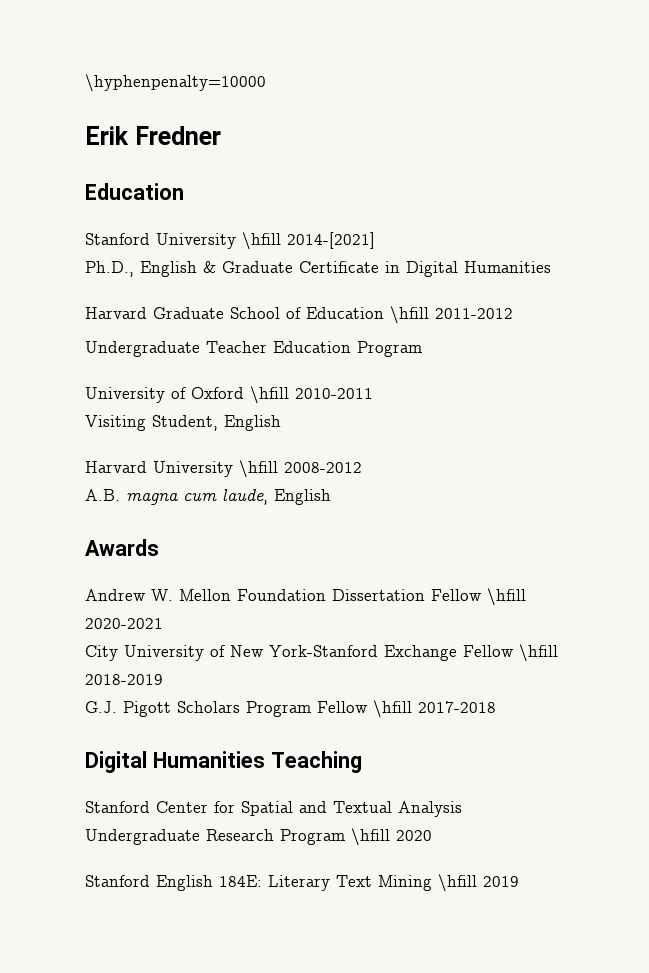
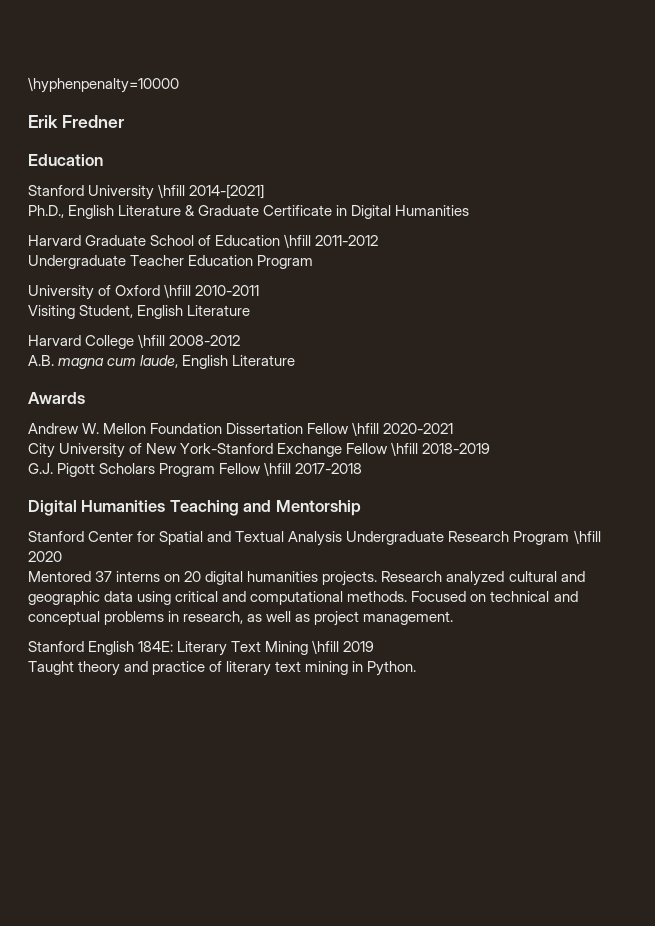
(197, 269) none -> [118,205,182,216] Literature
[85,461,233,477] // Harvard University -> [187,305,251,316] [28,335,135,349] Literature // Harvard College
(331, 497) none -> [232,355,296,366] Literature
(362, 762) none -> [243,500,361,516] and Mentorship
(432, 835) none -> [28,571,585,586] [28,591,578,605] [28,611,454,626] // Mentored 37 interns on 20 digital humanities projects. Research analyzed cultural and geographic data using critical and computational methods. Focused on technical and conceptual problems in research, as well as project management.
(519, 881) none -> [28,661,417,676] // Taught theory and practice of literary text mining in Python.

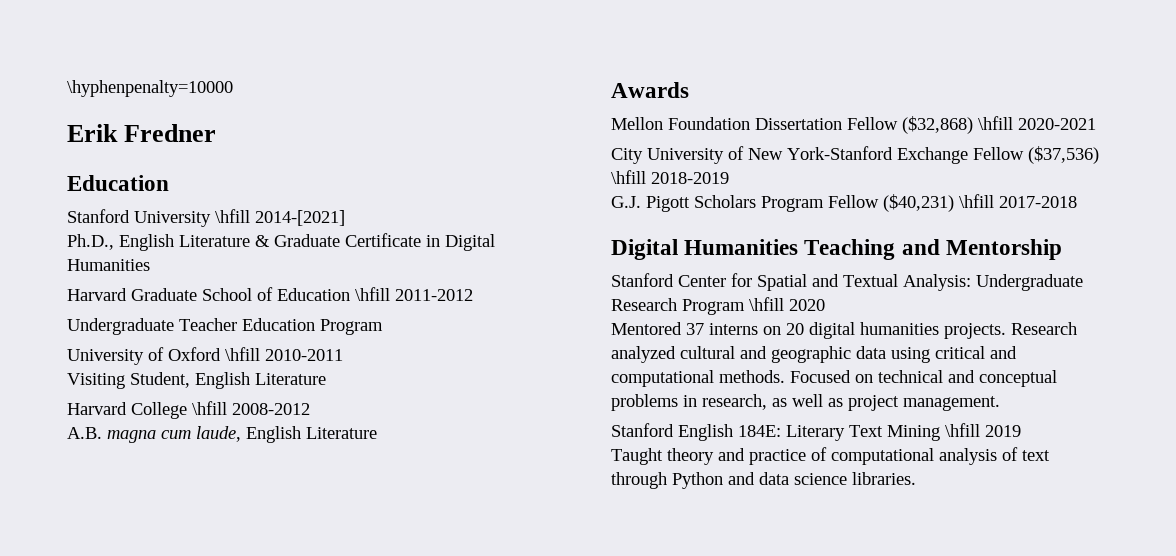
[28,423,100,434] Andrew W. -> (689, 90) none
(350, 428) none -> [902,116,973,134] ($32,868)
(389, 448) none -> [1028,146,1099,164] ($37,536)
(262, 468) none -> [883,194,954,212] ($40,231)
[288,531,343,546] Analysis -> [903,274,971,291] Analysis:
[226,661,417,676] literary text mining in Python. -> [831,447,1050,465] [611,472,916,489] computational analysis of text through Python and data science libraries.

